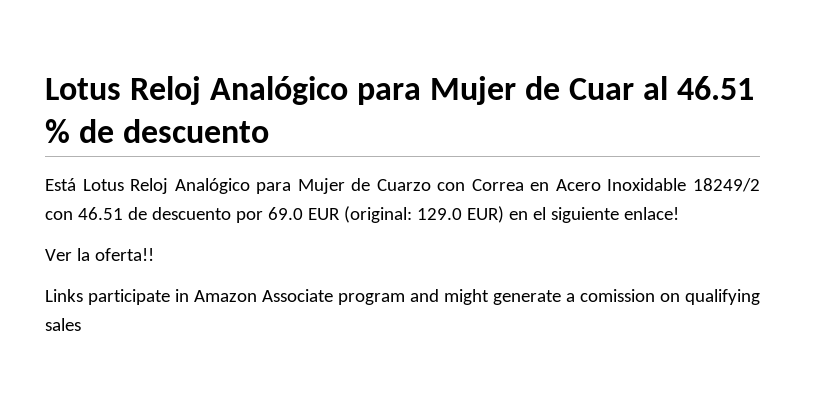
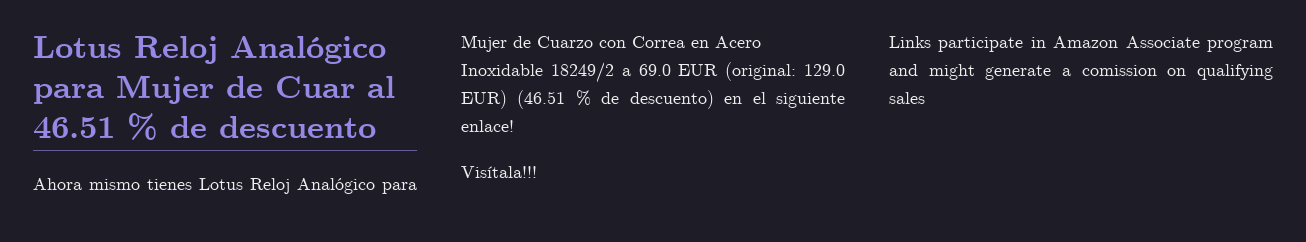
[45,178,76,191] Está -> [33,178,192,190] Ahora mismo tienes
[45,207,263,223] con 46.51 de descuento por -> [621,68,631,76] a
(504, 214) none -> [517,90,714,109] (46.51 % de descuento)
[45,248,154,261] Ver la oferta!! -> [461,166,537,178] Visítala!!!

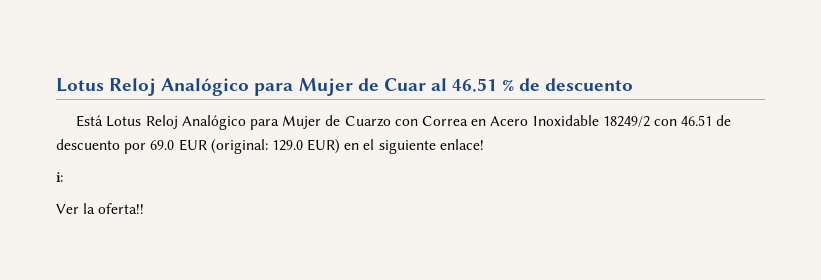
[33,178,192,190] Ahora mismo tienes -> [76,115,104,127] Está
[621,68,631,76] a -> [653,115,732,126] [56,139,147,154] con 46.51 de descuento por
[517,90,714,109] (46.51 % de descuento) -> (341, 146) none
[461,166,537,178] [889,36,1273,52] [889,64,1273,80] [889,92,925,104] Visítala!!! // Links participate in Amazon Associate program and might generate a comission on qualifying sales -> [56,172,63,182] [56,203,145,214] ℹ: // Ver la oferta!!

